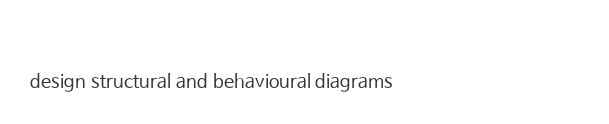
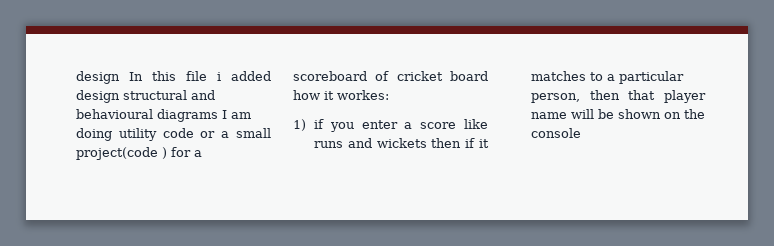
[30,73,394,92] design structural and behavioural diagrams -> [76,71,271,84] [76,90,215,103] [76,109,251,122] [76,128,271,141] [76,147,202,160] [293,71,488,81] [293,90,389,100] [293,119,488,132] [313,138,489,148] [530,71,684,84] [530,90,706,103] [530,109,705,119] [530,128,581,138] design In this file i added design structural and behavioural diagrams I am doing utility code or a small project(code ) for a scoreboard of cricket board how it workes: // 1) if you enter a score like runs and wickets then if it matches to a particular person, then that player name will be shown on the console

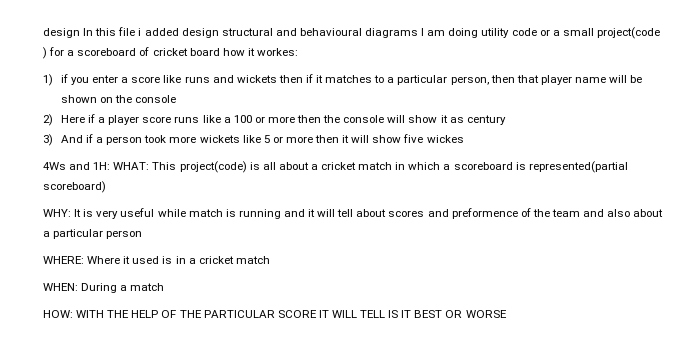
(581, 133) none -> [43,114,506,126] [43,134,464,146] [43,161,628,173] [43,181,106,193] [43,208,664,219] [43,229,143,239] [43,256,270,264] [43,283,165,293] [43,310,507,318] // 2) Here if a player score runs like a 100 or more then the console will show it as century // 3) And if a person took more wickets like 5 or more then it will show five wickes // 4Ws and 1H: WHAT: This project(code) is all about a cricket match in which a scoreboard is represented(partial scoreboard) // WHY: It is very useful while match is running and it will tell about scores and preformence of the team and also about a particular person // WHERE: Where it used is in a cricket match // WHEN: During a match // HOW: WITH THE HELP OF THE PARTICULAR SCORE IT WILL TELL IS IT BEST OR WORSE

